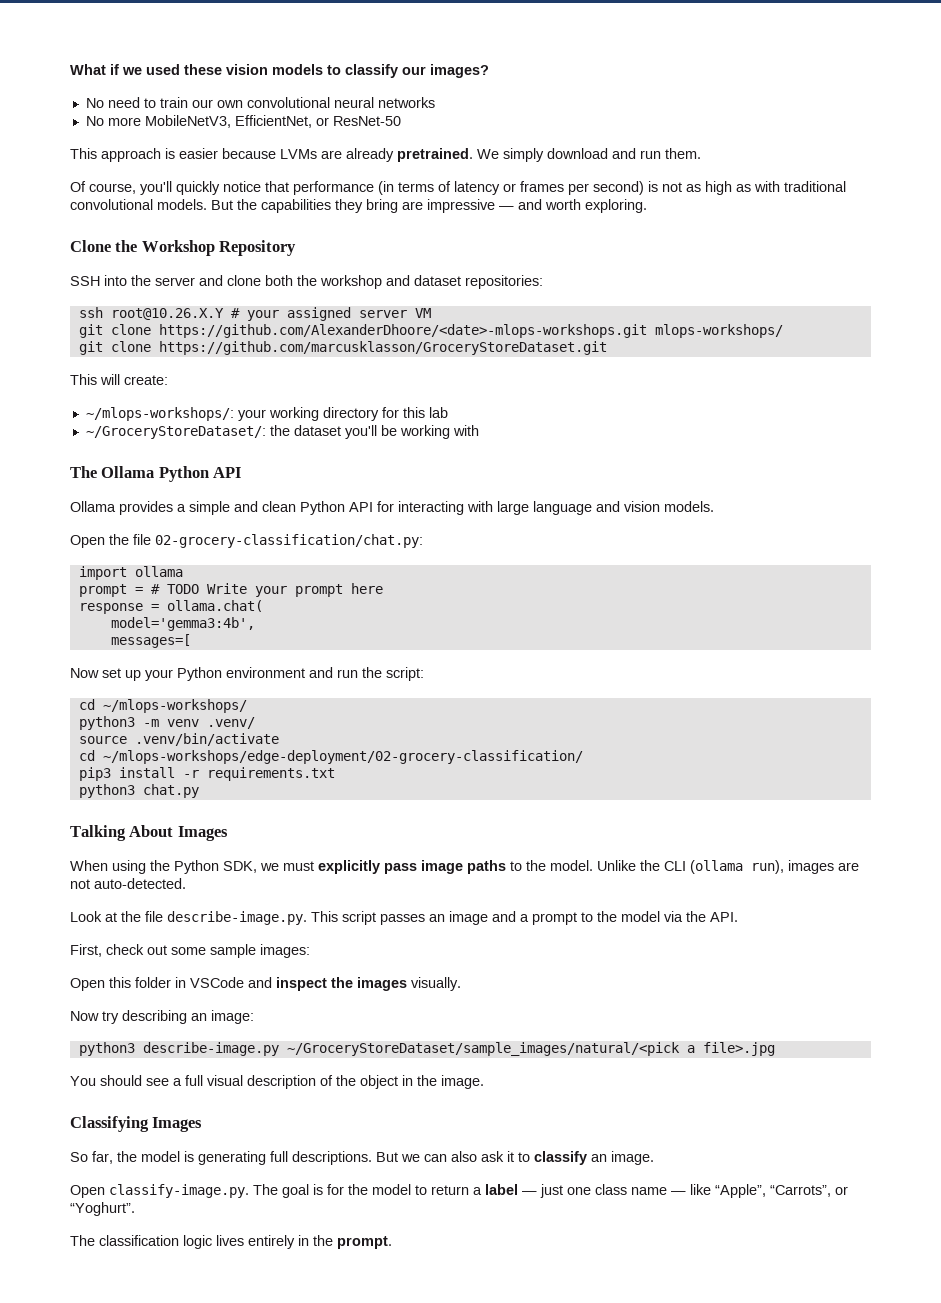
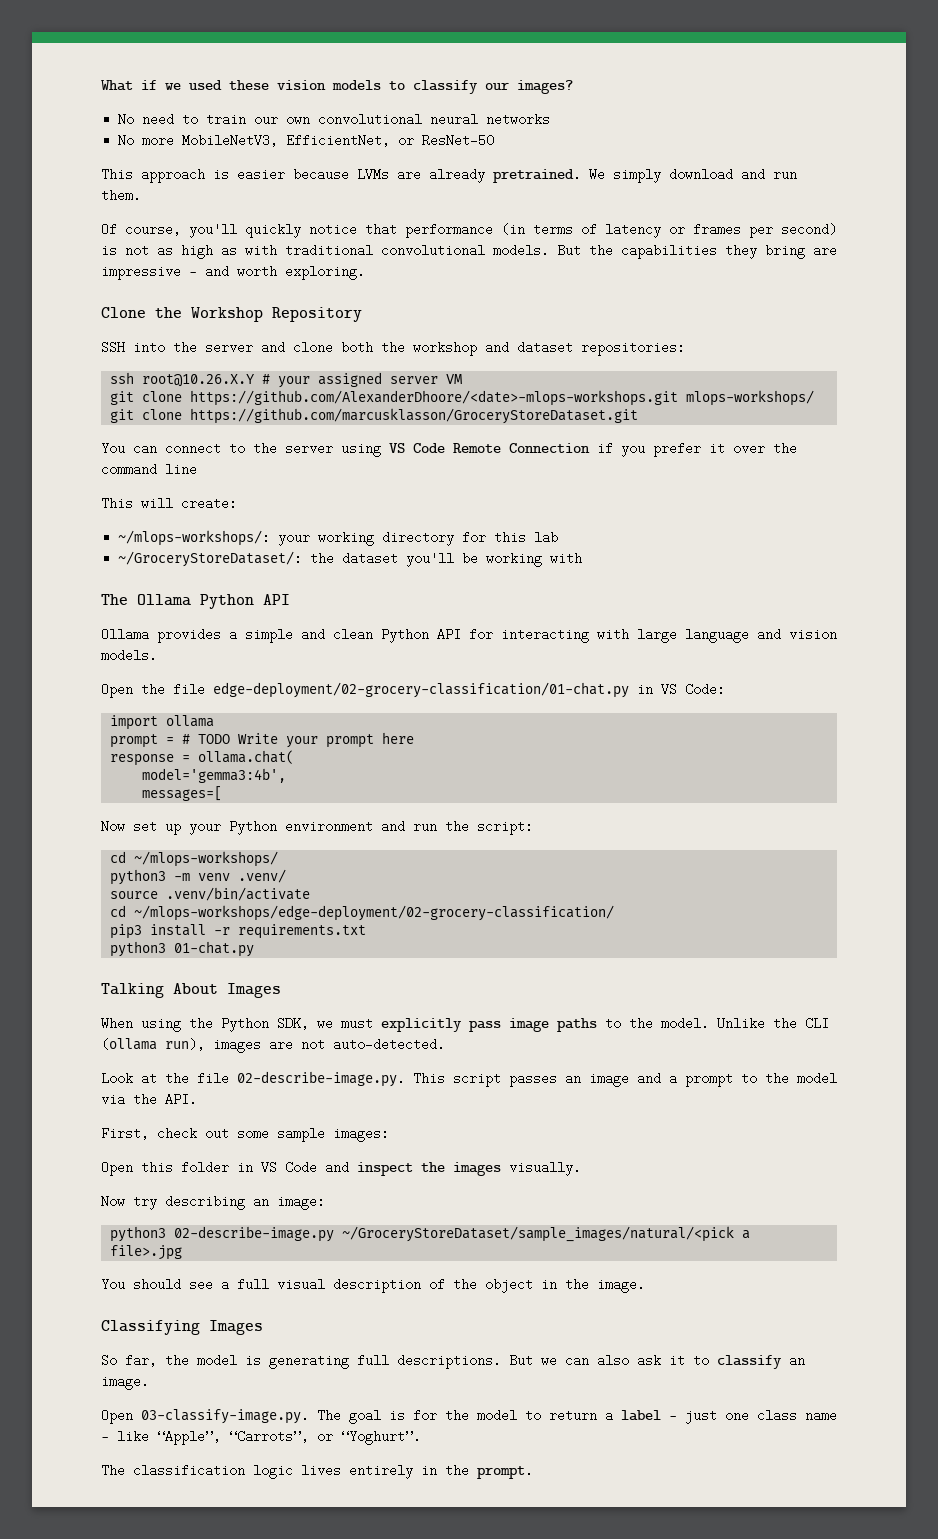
(607, 348) none -> [101,442,797,457] [101,463,197,476] // You can connect to the server using VS Code Remote Connection if you prefer it over the command line
[155,534,423,548] 02-grocery-classification/chat.py: -> [213,682,725,698] edge-deployment/02-grocery-classification/01-chat.py in VS Code:
[142,784,199,798] chat.py -> [174,941,255,957] 01-chat.py
[167,911,307,925] describe-image.py. -> [237,1071,405,1087] 02-describe-image.py.
[190,977,244,988] VSCode -> [261,1161,317,1174] VS Code
[142,1042,279,1056] describe-image.py -> [174,1226,335,1242] 02-describe-image.py
[109,1184,249,1198] classify-image.py. -> [141,1409,309,1424] 03-classify-image.py.

